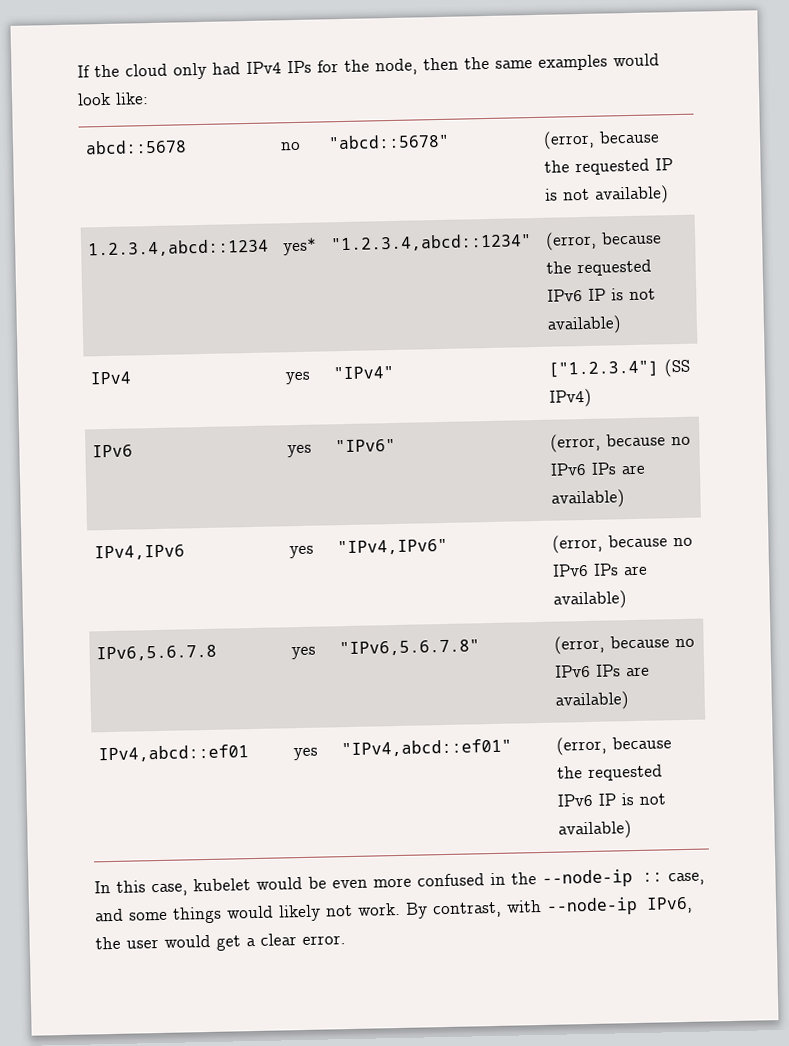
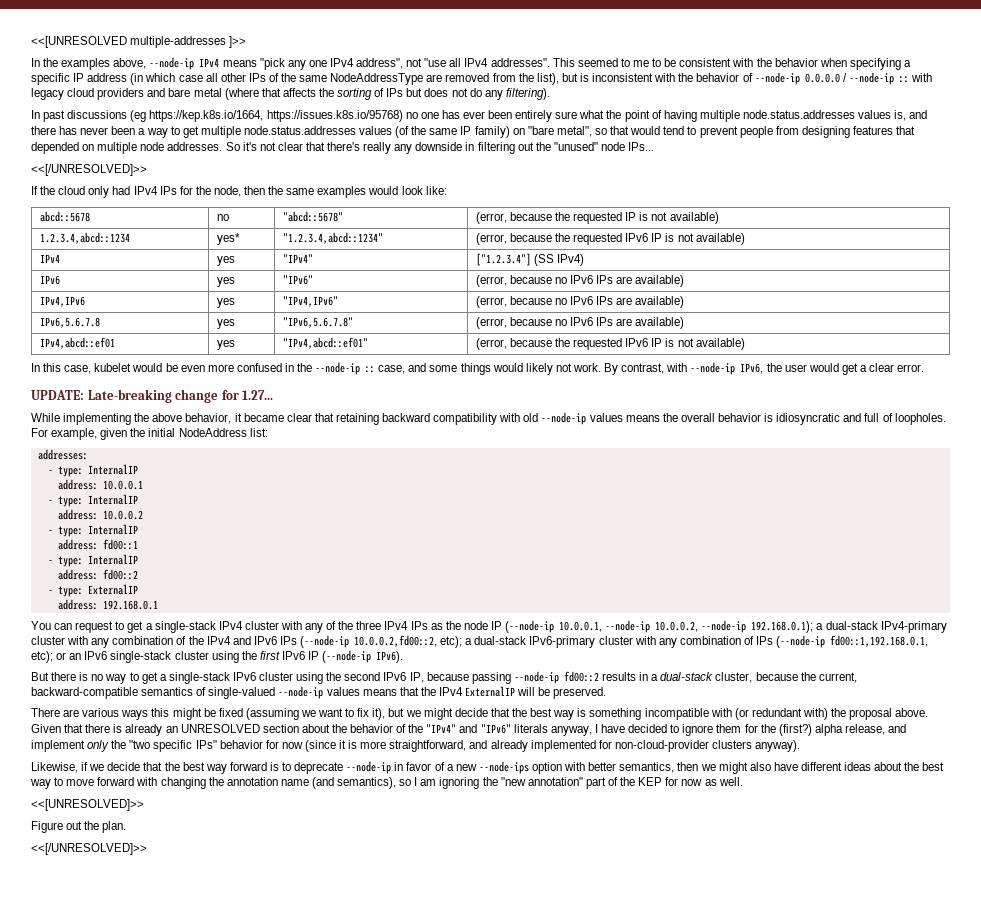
(77, 71) none -> [31,36,247,48] [31,57,911,70] [31,72,932,85] [31,88,550,100] [31,110,928,122] [31,126,916,138] [31,142,655,154] [31,164,147,176] <<[UNRESOLVED multiple-addresses ]>> // In the examples above, --node-ip IPv4 means "pick any one IPv4 address", not "use all IPv4 addresses". This seemed to me to be consistent with the behavior when specifying a specific IP address (in which case all other IPs of the same NodeAddressType are removed from the list), but is inconsistent with the behavior of --node-ip 0.0.0.0 / --node-ip :: with legacy cloud providers and bare metal (where that affects the sorting of IPs but does not do any filtering). // In past discussions (eg https://kep.k8s.io/1664, https://issues.k8s.io/95768) no one has ever been entirely sure what the point of having multiple node.status.addresses values is, and there has never been a way to get multiple node.status.addresses values (of the same IP family) on "bare metal", so that would tend to prevent people from designing features that depended on multiple node addresses. So it's not clear that there's really any downside in filtering out the "unused" node IPs... // <<[/UNRESOLVED]>> //
(346, 940) none -> [31,389,274,403] [31,412,946,425] [31,428,268,440] [37,449,88,460] [47,464,138,477] [57,479,143,490] [47,494,138,507] [57,509,143,520] [47,524,138,537] [57,539,138,550] [47,554,138,567] [57,569,138,580] [47,584,138,597] [57,599,158,610] [31,620,947,633] [31,635,929,648] [31,650,404,663] [31,671,857,684] [31,686,607,699] [31,708,929,720] [31,724,907,736] [31,740,801,752] [31,761,945,774] [30,777,743,789] [31,799,144,811] [31,821,127,833] [31,843,147,855] // UPDATE: Late-breaking change for 1.27... // While implementing the above behavior, it became clear that retaining backward compatibility with old --node-ip values means the overall behavior is idiosyncratic and full of loopholes. For example, given the initial NodeAddress list: // addresses: // - type: InternalIP // address: 10.0.0.1 // - type: InternalIP // address: 10.0.0.2 // - type: InternalIP // address: fd00::1 // - type: InternalIP // address: fd00::2 // - type: ExternalIP // address: 192.168.0.1 // You can request to get a single-stack IPv4 cluster with any of the three IPv4 IPs as the node IP (--node-ip 10.0.0.1, --node-ip 10.0.0.2, --node-ip 192.168.0.1); a dual-stack IPv4-primary cluster with any combination of the IPv4 and IPv6 IPs (--node-ip 10.0.0.2,fd00::2, etc); a dual-stack IPv6-primary cluster with any combination of IPs (--node-ip fd00::1,192.168.0.1, etc); or an IPv6 single-stack cluster using the first IPv6 IP (--node-ip IPv6). // But there is no way to get a single-stack IPv6 cluster using the second IPv6 IP, because passing --node-ip fd00::2 results in a dual-stack cluster, because the current, backward-compatible semantics of single-valued --node-ip values means that the IPv4 ExternalIP will be preserved. // There are various ways this might be fixed (assuming we want to fix it), but we might decide that the best way is something incompatible with (or redundant with) the proposal above. Given that there is already an UNRESOLVED section about the behavior of the "IPv4" and "IPv6" literals anyway, I have decided to ignore them for the (first?) alpha release, and implement only the "two specific IPs" behavior for now (since it is more straightforward, and already implemented for non-cloud-provider clusters anyway). // Likewise, if we decide that the best way forward is to deprecate --node-ip in favor of a new --node-ips option with better semantics, then we might also have different ideas about the best way to move forward with changing the annotation name (and semantics), so I am ignoring the "new annotation" part of the KEP for now as well. // <<[UNRESOLVED]>> // Figure out the plan. // <<[/UNRESOLVED]>>

